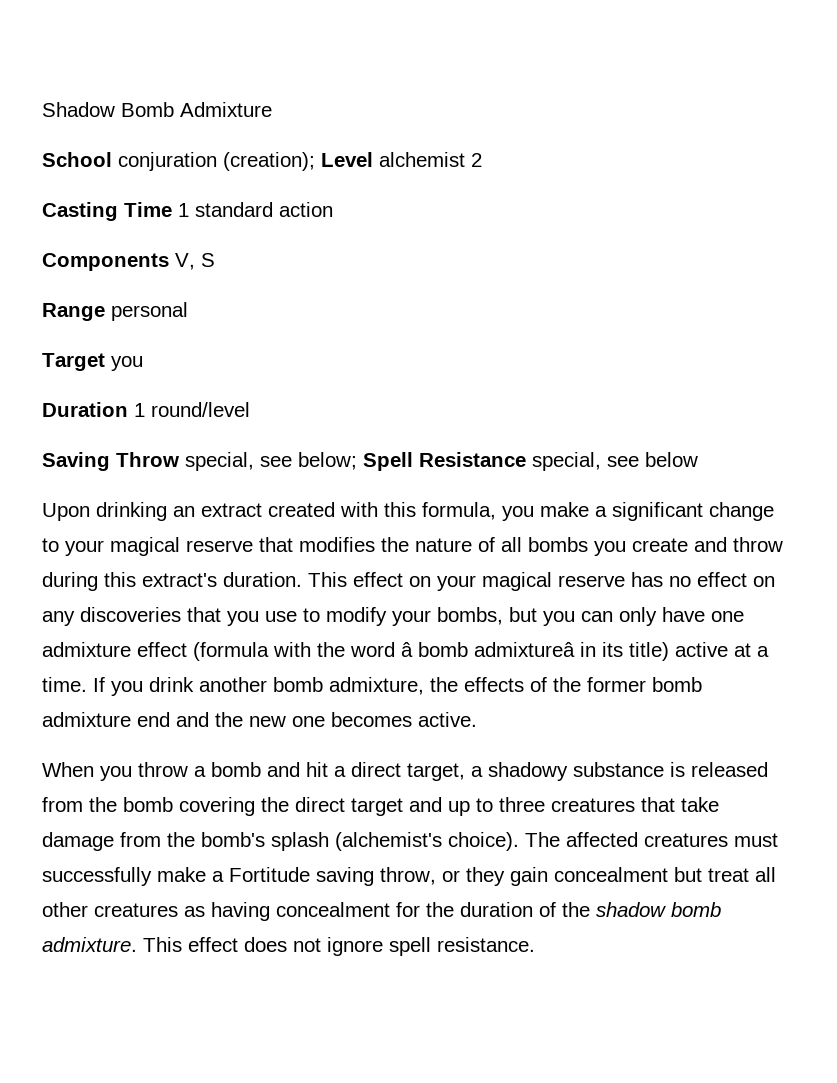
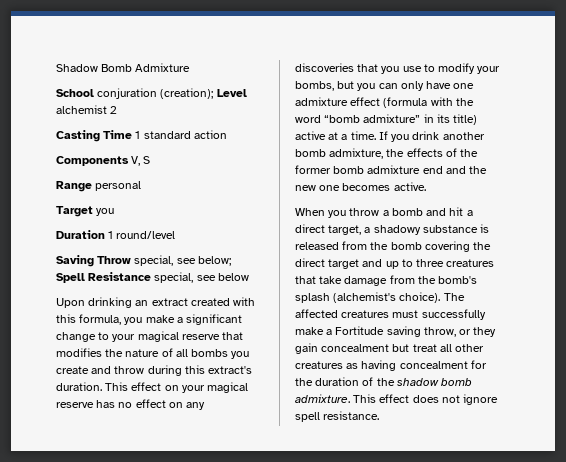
[401,642,575,657] â bomb admixtureâ -> [324,114,421,123] “bomb admixture”

